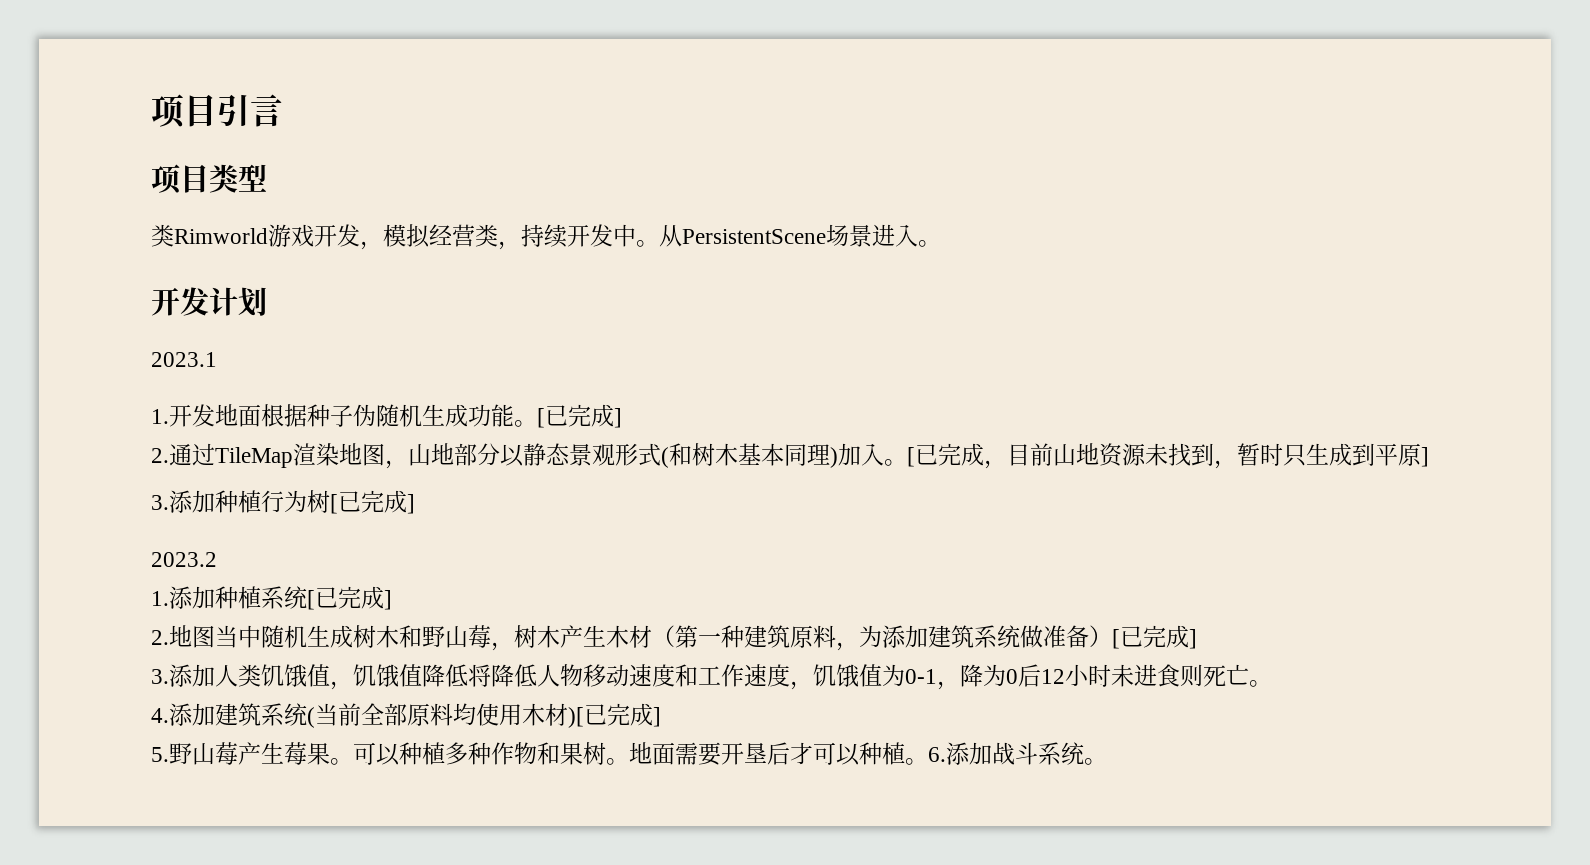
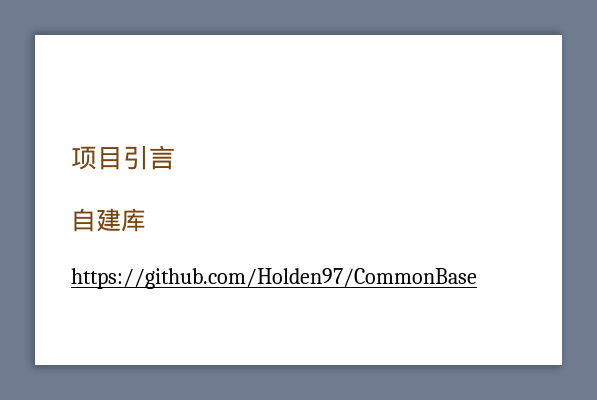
[151,164,267,194] [151,224,941,250] [151,287,267,317] [151,352,217,367] [151,404,622,428] [151,443,1429,469] [151,490,415,514] [151,552,217,567] [151,586,392,610] [151,625,1197,651] [151,664,1272,690] [151,703,661,728] [151,742,1107,766] 项目类型 // 类Rimworld游戏开发，模拟经营类，持续开发中。从PersistentScene场景进入。 // 开发计划 // 2023.1 // 1.开发地面根据种子伪随机生成功能。[已完成] // 2.通过TileMap渲染地图，山地部分以静态景观形式(和树木基本同理)加入。[已完成，目前山地资源未找到，暂时只生成到平原] // 3.添加种植行为树[已完成] // 2023.2 // 1.添加种植系统[已完成] // 2.地图当中随机生成树木和野山莓，树木产生木材（第一种建筑原料，为添加建筑系统做准备）[已完成] // 3.添加人类饥饿值，饥饿值降低将降低人物移动速度和工作速度，饥饿值为0-1，降为0后12小时未进食则死亡。 // 4.添加建筑系统(当前全部原料均使用木材)[已完成] // 5.野山莓产生莓果。可以种植多种作物和果树。地面需要开垦后才可以种植。6.添加战斗系统。 -> [71,208,146,232] [71,268,477,289] 自建库 // https://github.com/Holden97/CommonBase

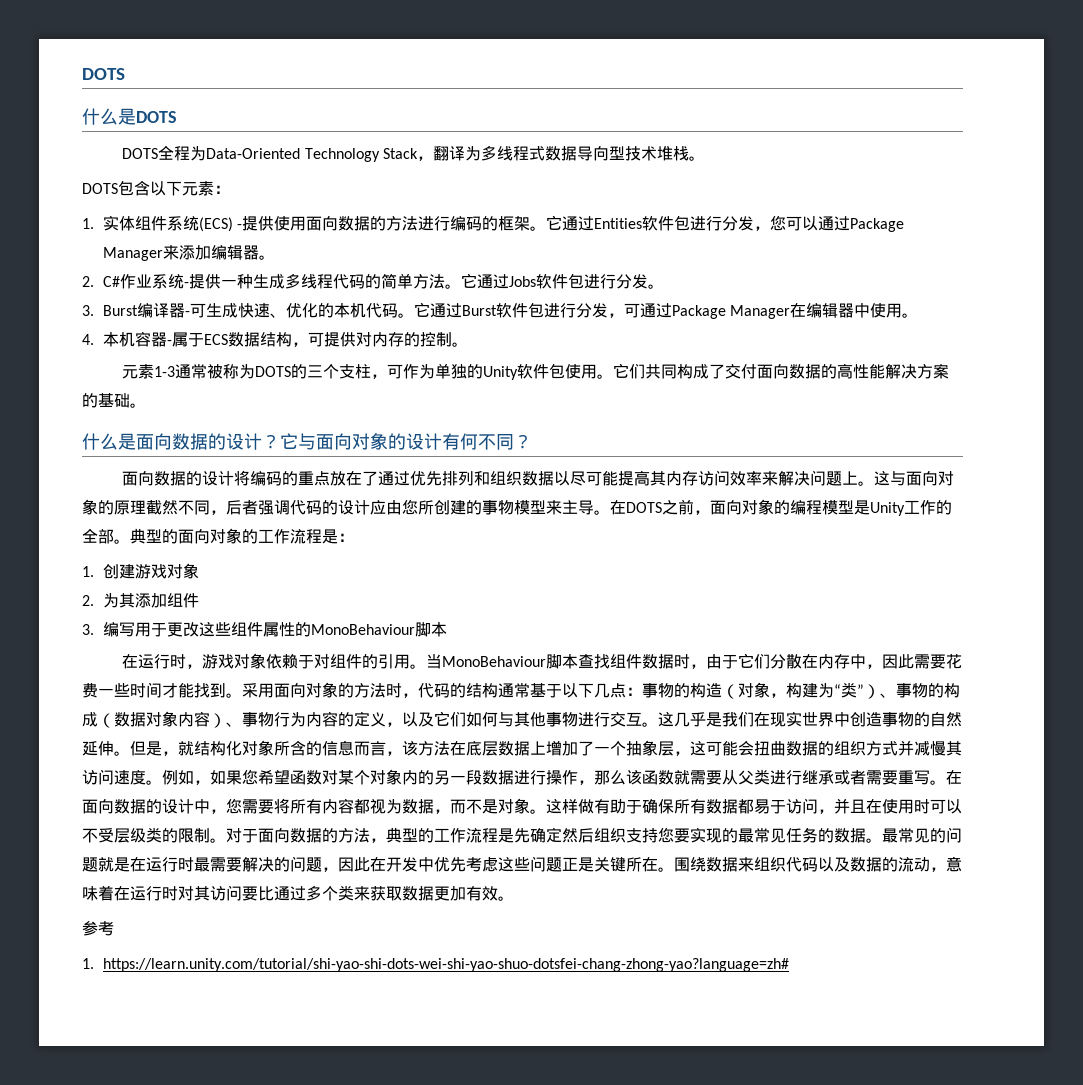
[71,145,175,170] [71,208,146,232] [71,268,477,289] 项目引言 // 自建库 // https://github.com/Holden97/CommonBase -> [82,68,125,80] [82,108,177,125] [122,145,705,162] [82,180,230,196] [82,215,905,232] [102,245,275,261] [82,273,664,289] [82,302,919,319] [82,331,468,347] [122,363,950,380] [82,393,146,408] [82,433,532,450] [122,470,955,486] [82,499,952,516] [82,528,354,544] [82,563,199,579] [82,593,199,608] [82,622,447,637] [122,653,963,669] [82,682,960,699] [82,711,962,728] [82,740,962,756] [82,769,962,785] [82,798,962,814] [82,827,962,843] [82,856,962,872] [82,885,514,901] [82,921,114,936] [82,958,789,972] DOTS // 什么是DOTS // DOTS全程为Data-Oriented Technology Stack，翻译为多线程式数据导向型技术堆栈。 // DOTS包含以下元素： // 1.实体组件系统(ECS) -提供使用面向数据的方法进行编码的框架。它通过Entities软件包进行分发，您可以通过Package Manager来添加编辑器。 // 2. C#作业系统-提供一种生成多线程代码的简单方法。它通过Jobs软件包进行分发。 // 3. Burst编译器-可生成快速、优化的本机代码。它通过Burst软件包进行分发，可通过Package Manager在编辑器中使用。 // 4.本机容器-属于ECS数据结构，可提供对内存的控制。 // 元素1-3通常被称为DOTS的三个支柱，可作为单独的Unity软件包使用。它们共同构成了交付面向数据的高性能解决方案的基础。 // 什么是面向数据的设计？它与面向对象的设计有何不同？ // 面向数据的设计将编码的重点放在了通过优先排列和组织数据以尽可能提高其内存访问效率来解决问题上。这与面向对象的原理截然不同，后者强调代码的设计应由您所创建的事物模型来主导。在DOTS之前，面向对象的编程模型是Unity工作的全部。典型的面向对象的工作流程是： // 1.创建游戏对象 // 2.为其添加组件 // 3.编写用于更改这些组件属性的MonoBehaviour脚本 // 在运行时，游戏对象依赖于对组件的引用。当MonoBehaviour脚本查找组件数据时，由于它们分散在内存中，因此需要花费一些时间才能找到。采用面向对象的方法时，代码的结构通常基于以下几点：事物的构造（对象，构建为“类”）、事物的构成（数据对象内容）、事物行为内容的定义，以及它们如何与其他事物进行交互。这几乎是我们在现实世界中创造事物的自然延伸。但是，就结构化对象所含的信息而言，该方法在底层数据上增加了一个抽象层，这可能会扭曲数据的组织方式并减慢其访问速度。例如，如果您希望函数对某个对象内的另一段数据进行操作，那么该函数就需要从父类进行继承或者需要重写。在面向数据的设计中，您需要将所有内容都视为数据，而不是对象。这样做有助于确保所有数据都易于访问，并且在使用时可以不受层级类的限制。对于面向数据的方法，典型的工作流程是先确定然后组织支持您要实现的最常见任务的数据。最常见的问题就是在运行时最需要解决的问题，因此在开发中优先考虑这些问题正是关键所在。围绕数据来组织代码以及数据的流动，意味着在运行时对其访问要比通过多个类来获取数据更加有效。 // 参考 // 1. https://learn.unity.com/tutorial/shi-yao-shi-dots-wei-shi-yao-shuo-dotsfei-chang-zhong-yao?language=zh#

